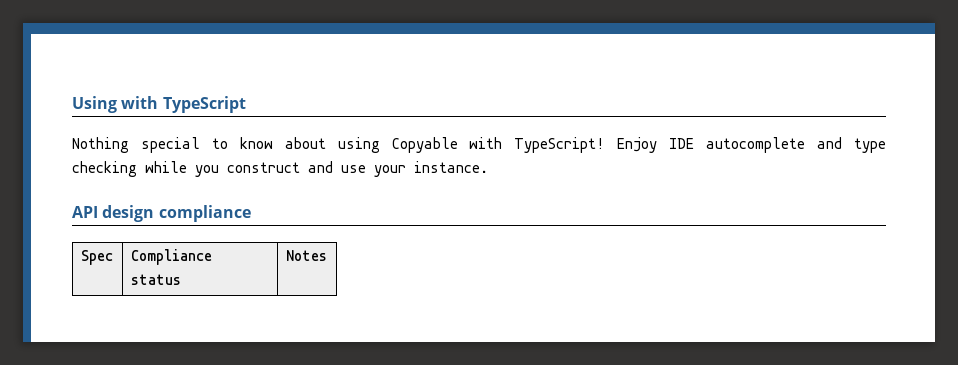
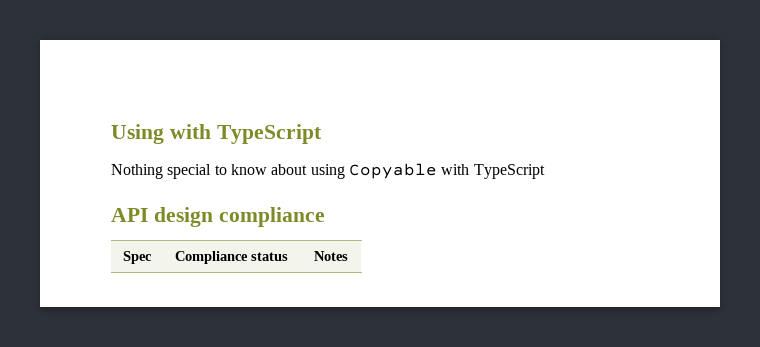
[514,137,886,153] [72,161,488,177] TypeScript! Enjoy IDE autocomplete and type checking while you construct and use your instance. -> [473,164,545,179] TypeScript

